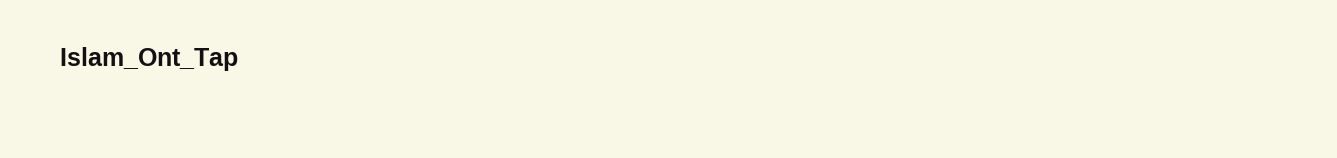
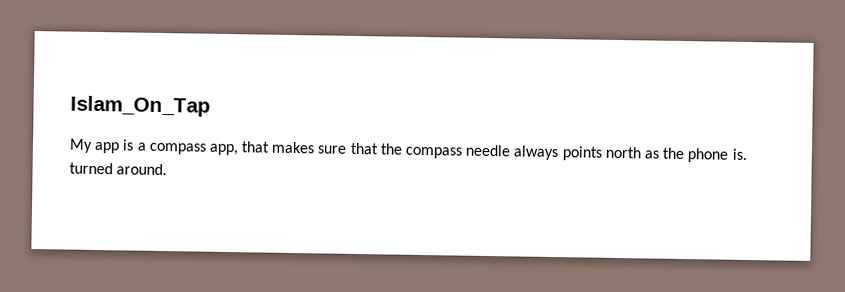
[60,47,238,71] Islam_Ont_Tap -> [70,95,211,117] [69,138,747,163] [69,162,168,176] Islam_On_Tap // My app is a compass app, that makes sure that the compass needle always points north as the phone is. turned around.

